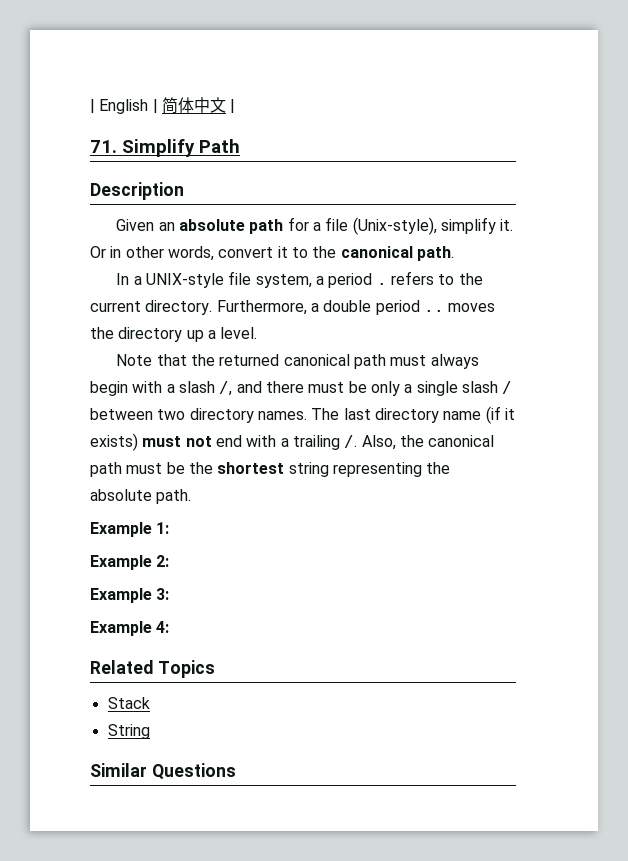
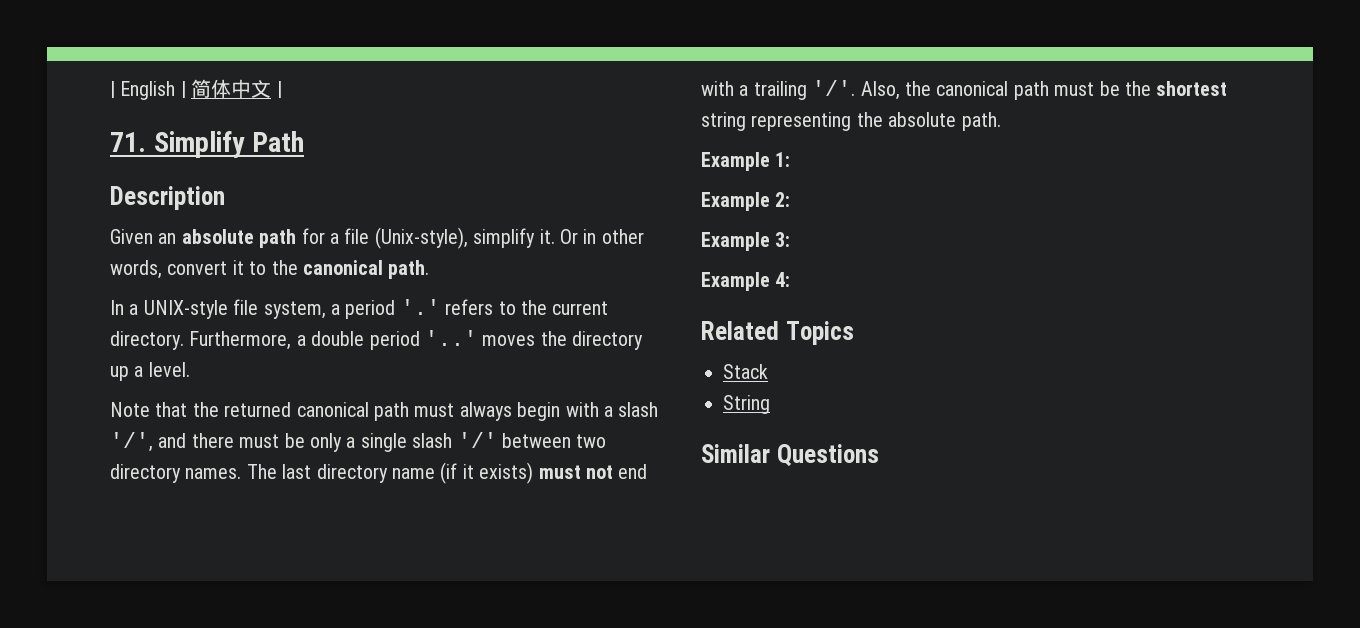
[376,283,387,285] . -> [400,299,440,315] '.'
[423,310,444,312] .. -> [425,330,477,346] '..'
[219,381,233,396] /, -> [110,432,153,452] '/',
[502,381,513,394] / -> [457,432,497,448] '/'
[344,435,358,448] /. -> [812,80,856,96] '/'.

